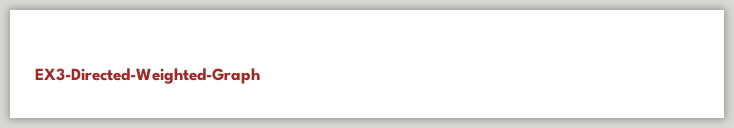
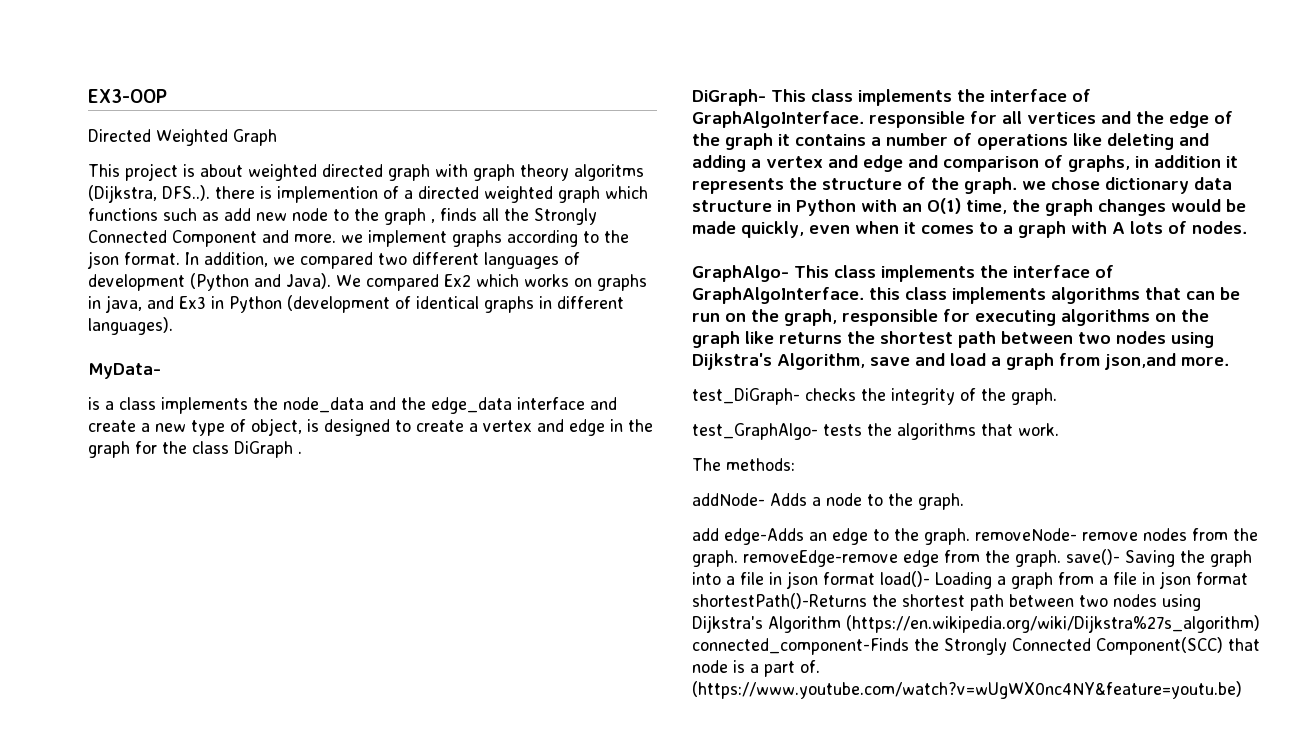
[35,68,260,84] EX3-Directed-Weighted-Graph -> [88,89,167,103] [88,129,277,146] [88,163,644,181] [88,185,648,203] [88,208,597,225] [88,230,629,247] [87,251,580,269] [88,273,647,291] [88,295,624,313] [88,317,173,335] [88,363,161,379] [88,397,617,414] [88,418,653,436] [88,441,302,458] [692,89,1091,106] [692,111,1233,128] [692,133,1209,150] [692,155,1238,172] [692,177,1232,194] [692,198,1246,216] [692,221,1247,238] [692,265,1114,282] [692,287,1240,304] [692,309,1209,326] [692,331,1214,348] [692,353,1229,370] [692,388,1057,405] [692,423,1059,440] [692,458,795,471] [692,493,964,510] [692,528,1258,545] [692,549,1252,567] [692,571,1248,589] [692,593,1201,611] [692,615,1260,633] [692,637,1260,655] [692,660,820,677] [692,681,1242,699] EX3-OOP // Directed Weighted Graph // This project is about weighted directed graph with graph theory algoritms (Dijkstra, DFS..). there is implemention of a directed weighted graph which functions such as add new node to the graph , finds all the Strongly Connected Component and more. we implement graphs according to the json format. In addition, we compared two different languages of development (Python and Java). We compared Ex2 which works on graphs in java, and Ex3 in Python (development of identical graphs in different languages). // MyData- // is a class implements the node_data and the edge_data interface and create a new type of object, is designed to create a vertex and edge in the graph for the class DiGraph . // DiGraph- This class implements the interface of GraphAlgoInterface. responsible for all vertices and the edge of the graph it contains a number of operations like deleting and adding a vertex and edge and comparison of graphs, in addition it represents the structure of the graph. we chose dictionary data structure in Python with an O(1) time, the graph changes would be made quickly, even when it comes to a graph with A lots of nodes. // GraphAlgo- This class implements the interface of GraphAlgoInterface. this class implements algorithms that can be run on the graph, responsible for executing algorithms on the graph like returns the shortest path between two nodes using Dijkstra's Algorithm, save and load a graph from json,and more. // test_DiGraph- checks the integrity of the graph. // test_GraphAlgo- tests the algorithms that work. // The methods: // addNode- Adds a node to the graph. // add edge-Adds an edge to the graph. removeNode- remove nodes from the graph. removeEdge-remove edge from the graph. save()- Saving the graph into a file in json format load()- Loading a graph from a file in json format shortestPath()-Returns the shortest path between two nodes using Dijkstra's Algorithm (https://en.wikipedia.org/wiki/Dijkstra%27s_algorithm) connected_component-Finds the Strongly Connected Component(SCC) that node is a part of. (https://www.youtube.com/watch?v=wUgWX0nc4NY&feature=youtu.be)

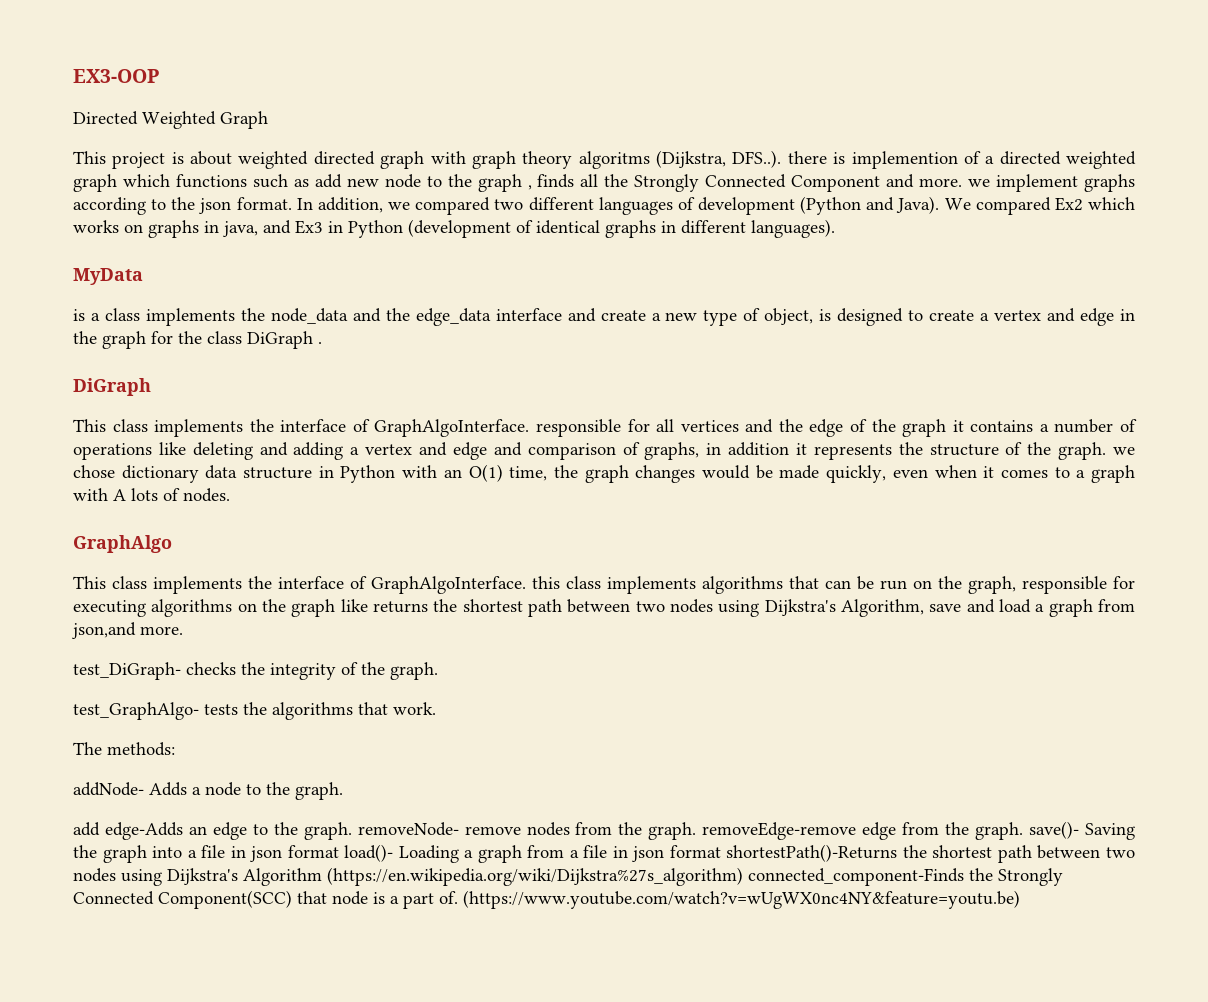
[88,363,161,379] MyData- -> [73,268,143,285] MyData
[692,89,766,106] DiGraph- -> [73,378,151,396] DiGraph //
[692,265,789,282] GraphAlgo- -> [73,535,172,553] GraphAlgo //

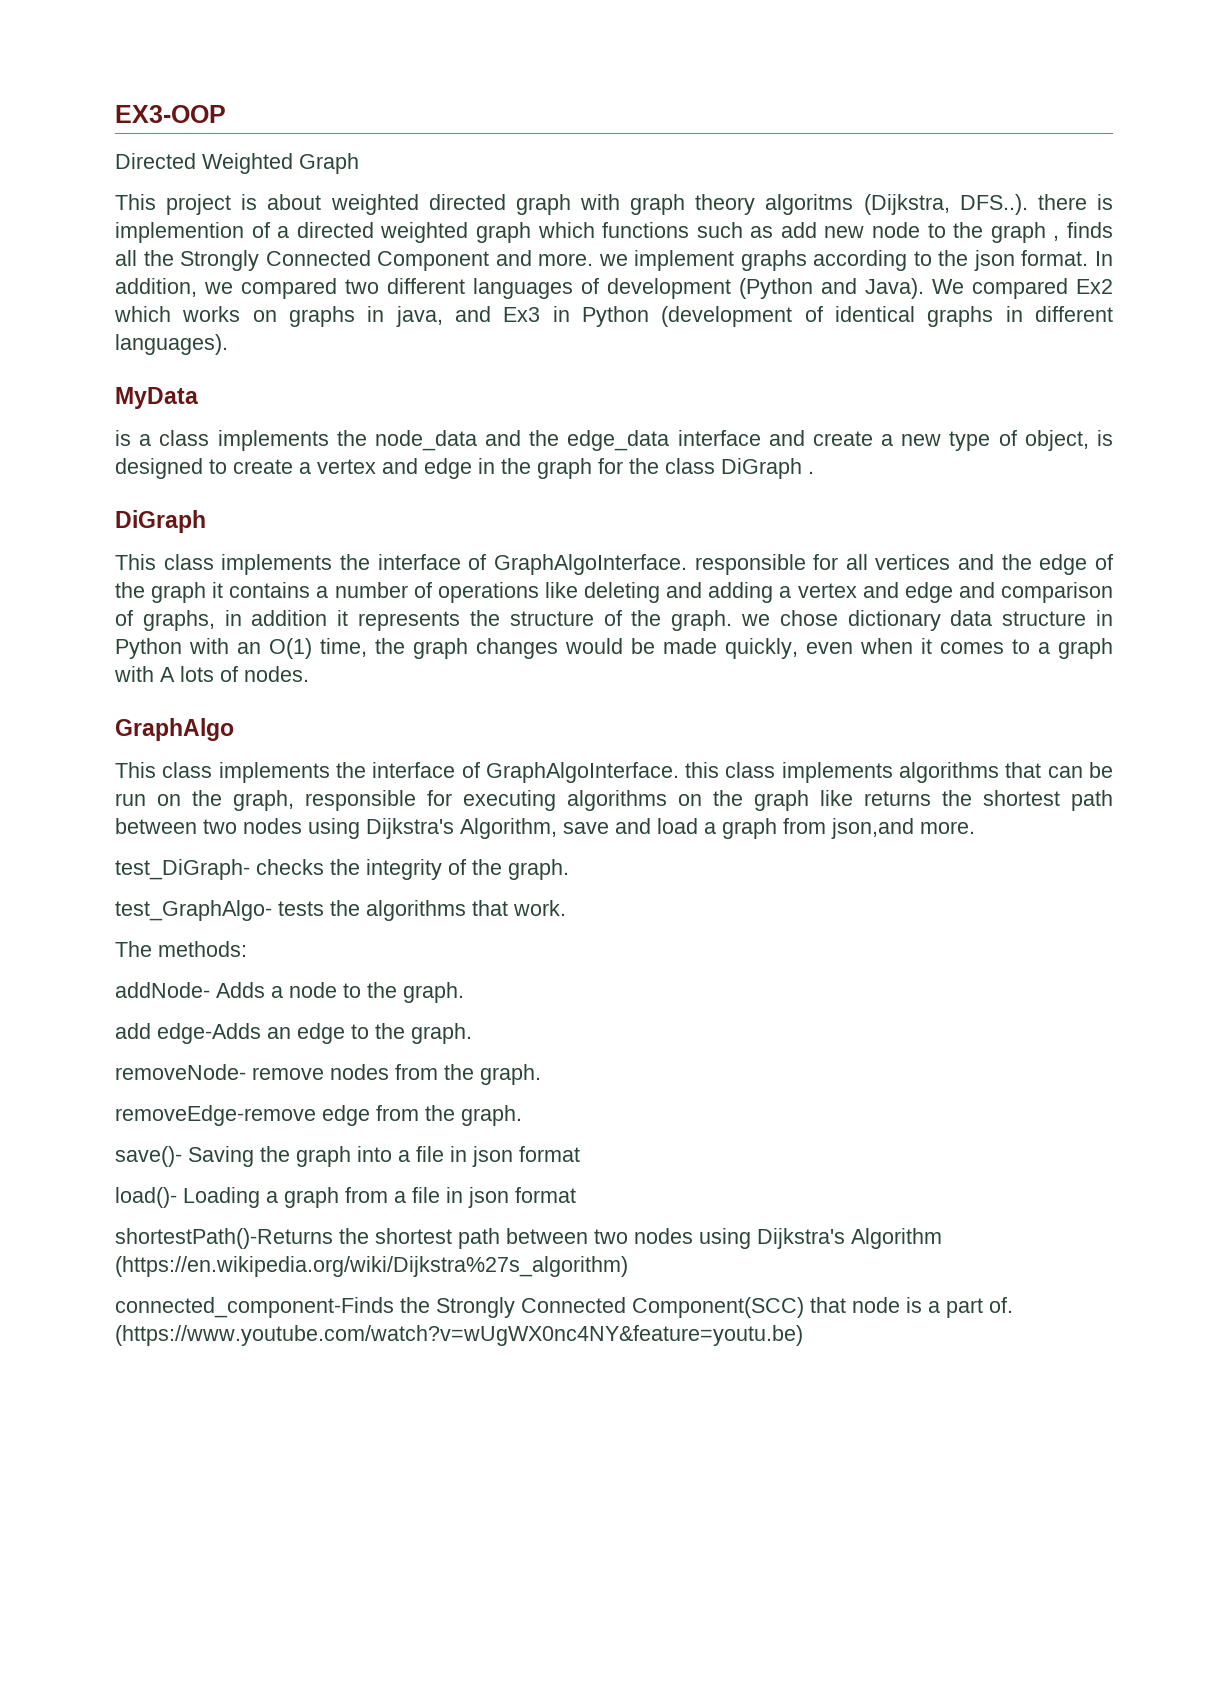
(352, 831) none -> (472, 1033) //
(697, 831) none -> (541, 1074) //
(1024, 831) none -> (522, 1115) //
(339, 851) none -> (580, 1154) //
(721, 851) none -> (576, 1195) //
(743, 876) none -> (628, 1266) //

